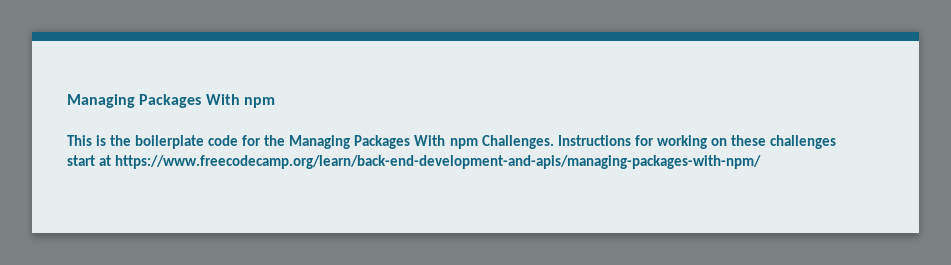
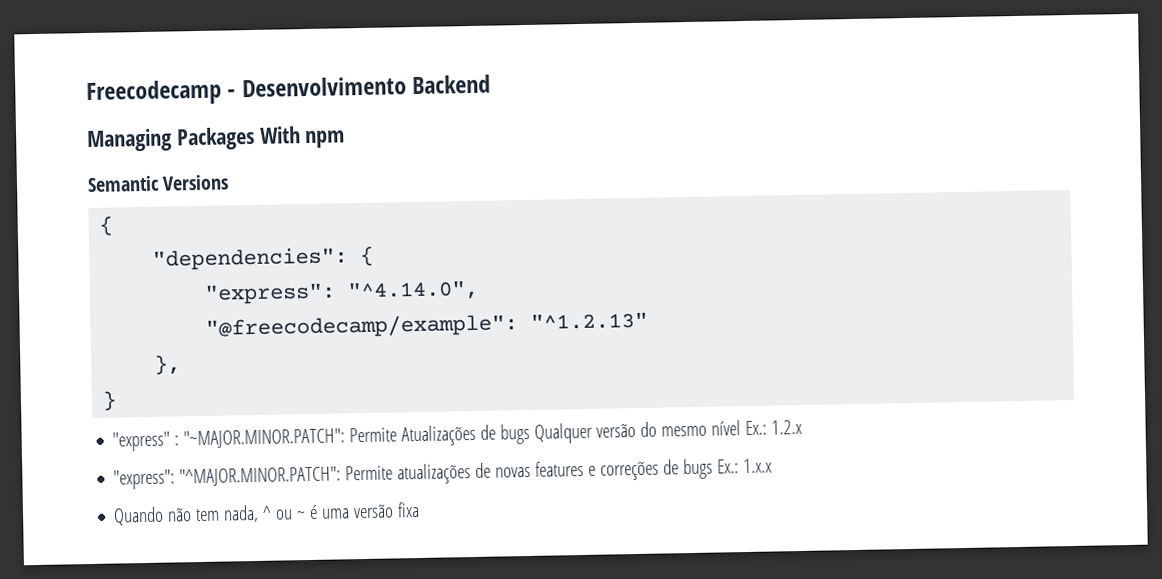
(67, 101) none -> [86,74,492,107] Freecodecamp - Desenvolvimento Backend //
[67,135,836,149] [67,155,762,169] This is the boilerplate code for the Managing Packages With npm Challenges. Instructions for working on these challenges start at https://www.freecodecamp.org/learn/back-end-development-and-apis/managing-packages-with-npm/ -> [87,174,230,193] [99,215,114,236] [152,245,375,271] [204,280,480,305] [205,312,649,340] [154,354,182,375] [102,390,118,411] [112,419,803,452] [113,458,773,490] [113,501,421,526] Semantic Versions // { // "dependencies": { // "express": "^4.14.0", // "@freecodecamp/example": "^1.2.13" // }, // } // "express" : "~MAJOR.MINOR.PATCH": Permite Atualizações de bugs Qualquer versão do mesmo nível Ex.: 1.2.x // "express": "^MAJOR.MINOR.PATCH": Permite atualizações de novas features e correções de bugs Ex.: 1.x.x // Quando não tem nada, ^ ou ~ é uma versão fixa

